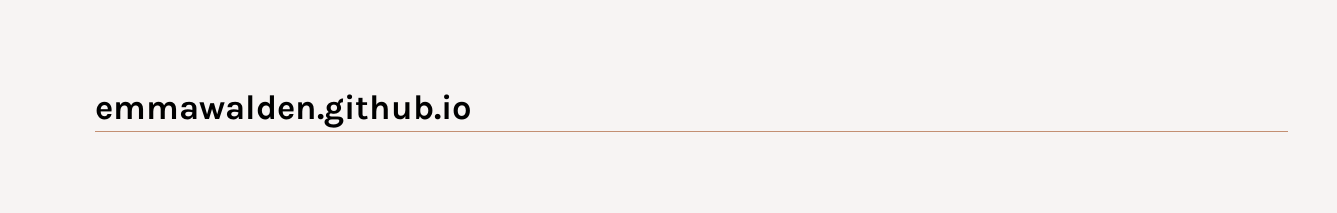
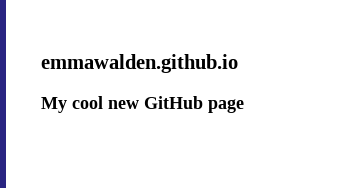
(472, 111) none -> [41,96,244,113] // My cool new GitHub page

